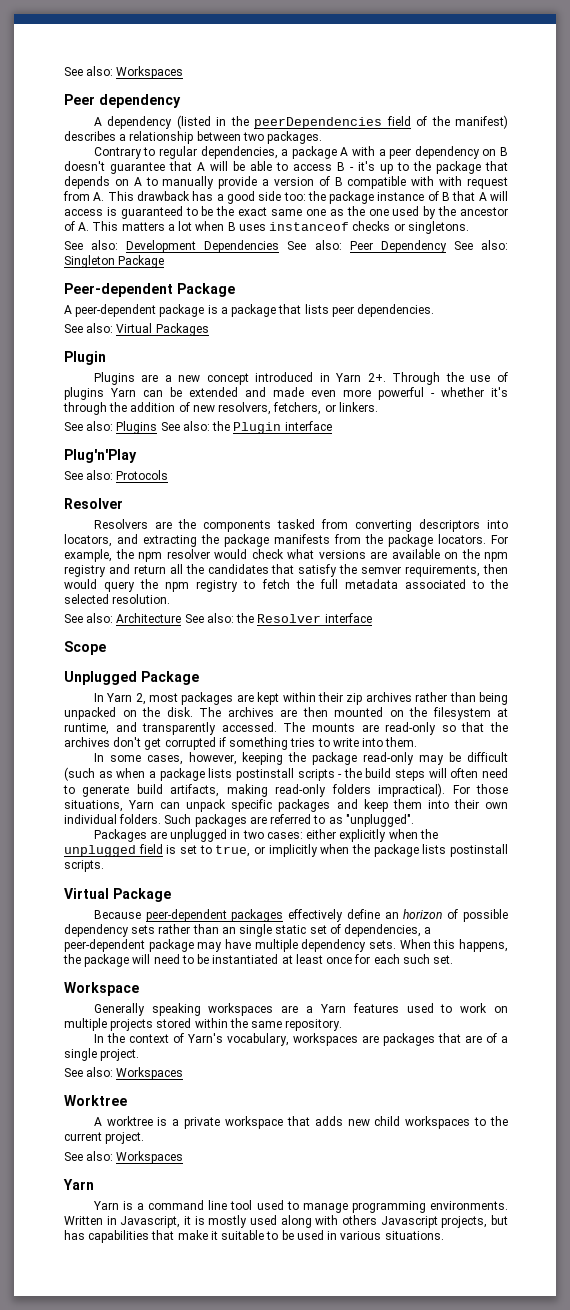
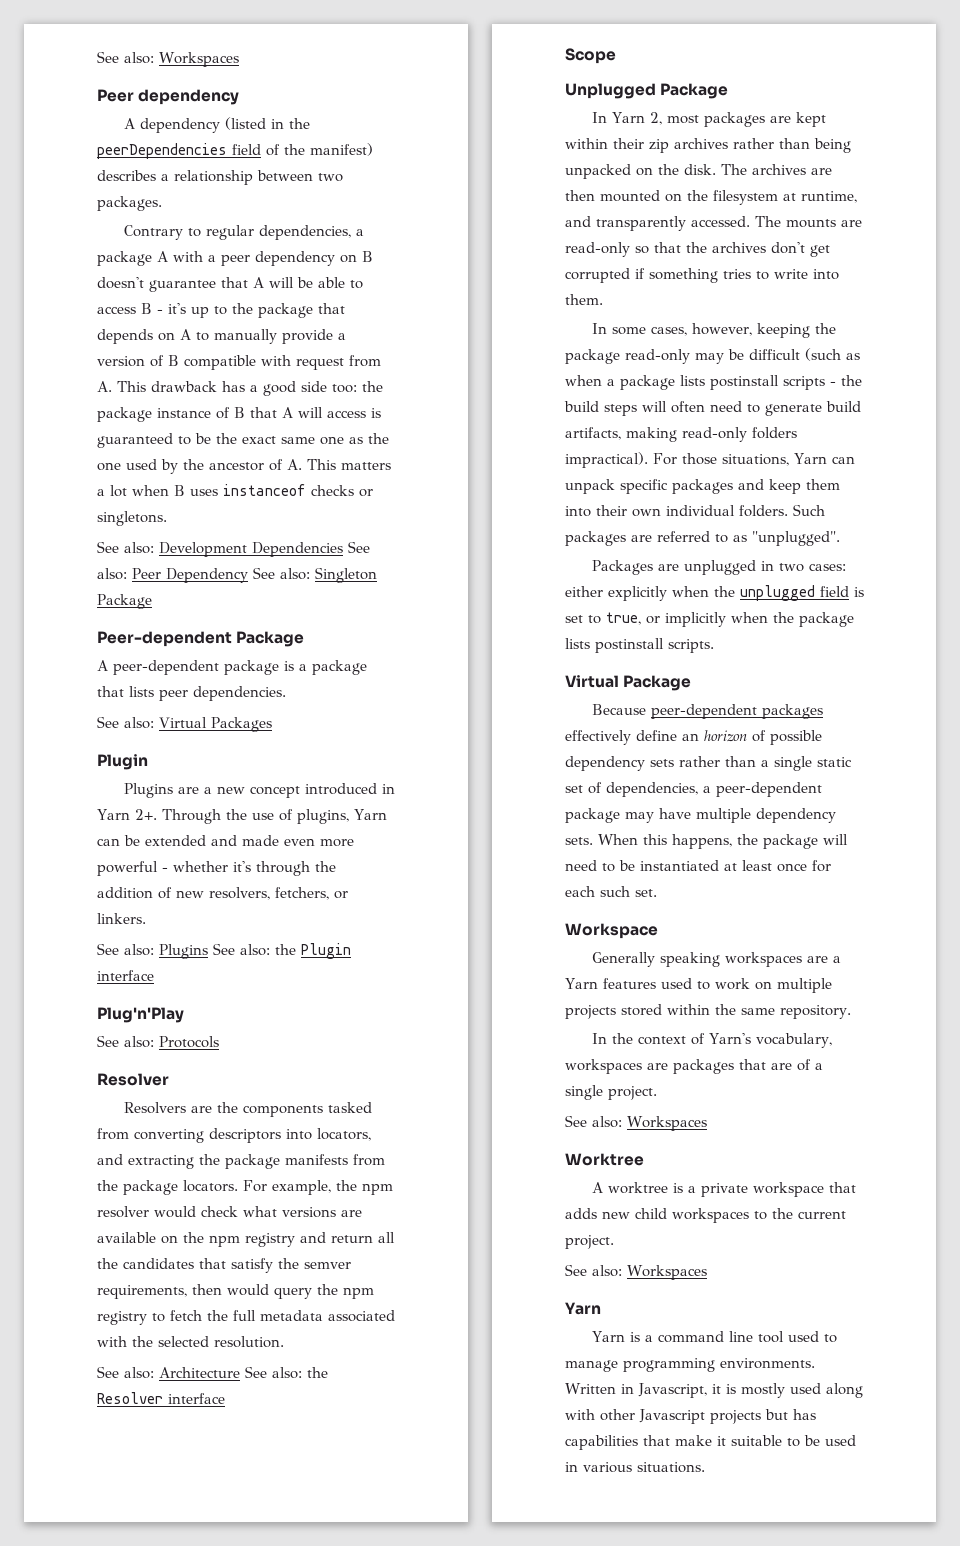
[439,176,463,186] with -> (291, 360) none
[64,387,104,400] plugins -> [296,809,349,824] plugins,
[471,580,484,589] to -> [97,1336,127,1347] with
[221,927,236,934] an -> [761,760,769,767] a
[341,1215,488,1228] others Javascript projects, -> [600,1409,761,1424] other Javascript projects

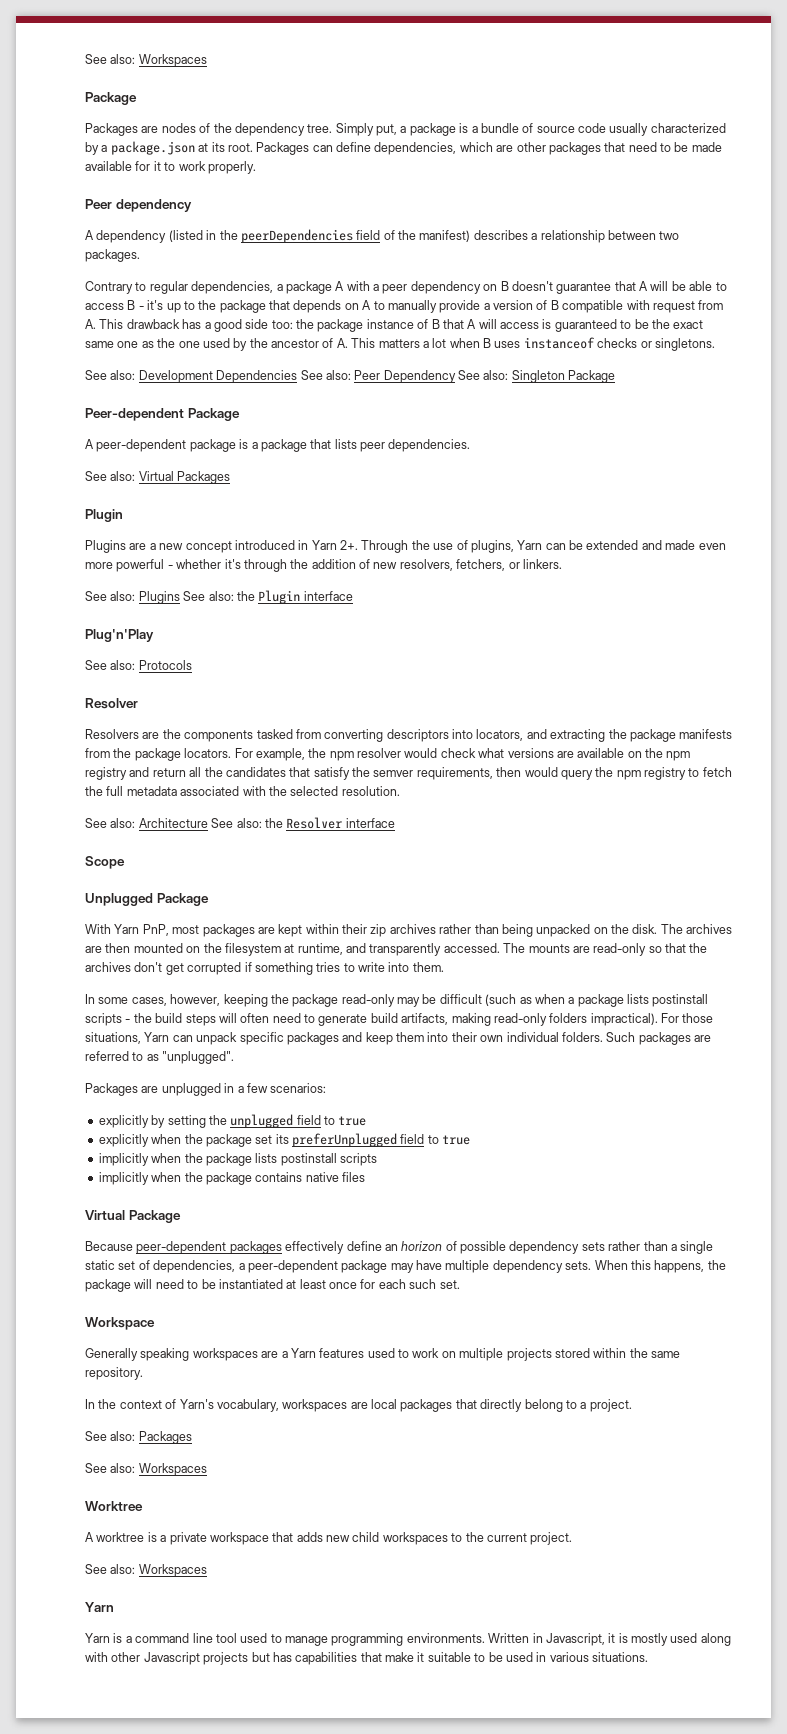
[97,51,239,67] See also: Workspaces -> [85,54,207,67] [85,92,137,105] [85,123,726,136] [85,141,722,155] [85,161,256,174] See also: Workspaces // Package // Packages are nodes of the dependency tree. Simply put, a package is a bundle of source code usually characterized by a package.json at its root. Packages can define dependencies, which are other packages that need to be made available for it to work properly.
[591,112,662,125] In Yarn 2, -> [85,924,169,936] With Yarn PnP,
[778,563,846,572] [565,585,864,601] [565,612,660,625] two cases: either explicitly when the unplugged field is set to true, or -> [237,1083,327,1093] [98,1114,367,1128] [98,1133,471,1147] a few scenarios: // explicitly by setting the unplugged field to true // explicitly when the package set its preferUnplugged field to true //
[668,639,714,653] scripts. -> [340,1153,377,1166] [98,1172,365,1185] scripts // implicitly when the package contains native files
[673,1059,823,1074] [565,1085,657,1100] packages that are of a single project. -> [371,1399,632,1412] [85,1431,192,1444] local packages that directly belong to a project. // See also: Packages

